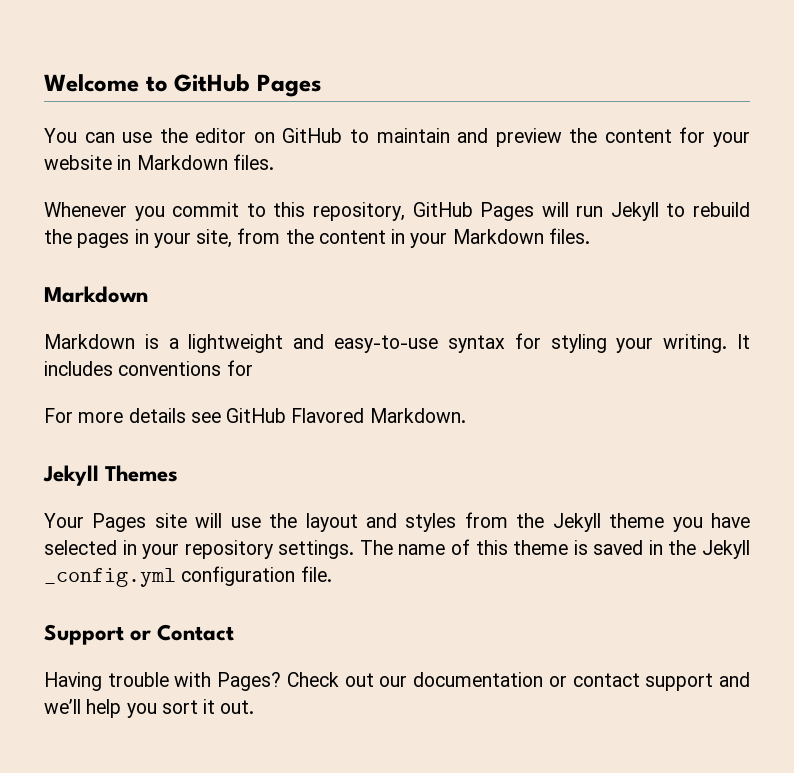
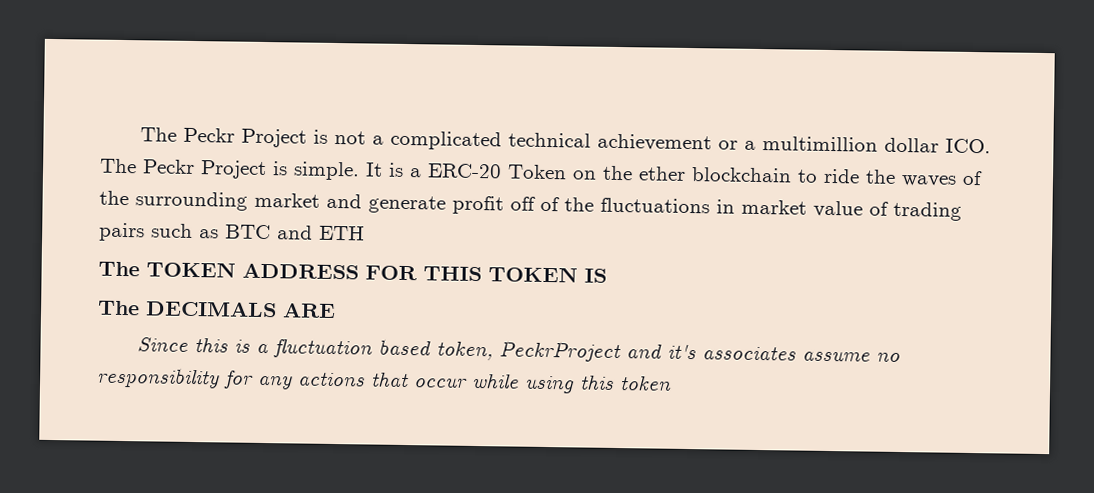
[44,74,322,97] [44,127,750,147] [44,154,274,170] [44,202,750,221] [44,228,590,248] [44,286,148,303] [44,333,751,353] [44,360,253,376] [44,408,466,423] [43,465,179,486] [44,512,751,532] [44,539,750,559] [44,566,332,587] [44,624,235,645] [44,672,751,691] [44,699,255,718] Welcome to GitHub Pages // You can use the editor on GitHub to maintain and preview the content for your website in Markdown files. // Whenever you commit to this repository, GitHub Pages will run Jekyll to rebuild the pages in your site, from the content in your Markdown files. // Markdown // Markdown is a lightweight and easy-to-use syntax for styling your writing. It includes conventions for // For more details see GitHub Flavored Markdown. // Jekyll Themes // Your Pages site will use the layout and styles from the Jekyll theme you have selected in your repository settings. The name of this theme is saved in the Jekyll _config.yml configuration file. // Support or Contact // Having trouble with Pages? Check out our documentation or contact support and we’ll help you sort it out. -> [140,127,992,154] [99,158,983,187] [99,190,962,221] [99,222,365,242] [98,261,607,283] [97,300,336,319] [137,337,901,363] [96,366,672,394] The Peckr Project is not a complicated technical achievement or a multimillion dollar ICO. The Peckr Project is simple. It is a ERC-20 Token on the ether blockchain to ride the waves of the surrounding market and generate profit off of the fluctuations in market value of trading pairs such as BTC and ETH // The TOKEN ADDRESS FOR THIS TOKEN IS // The DECIMALS ARE // Since this is a fluctuation based token, PeckrProject and it's associates assume no responsibility for any actions that occur while using this token

